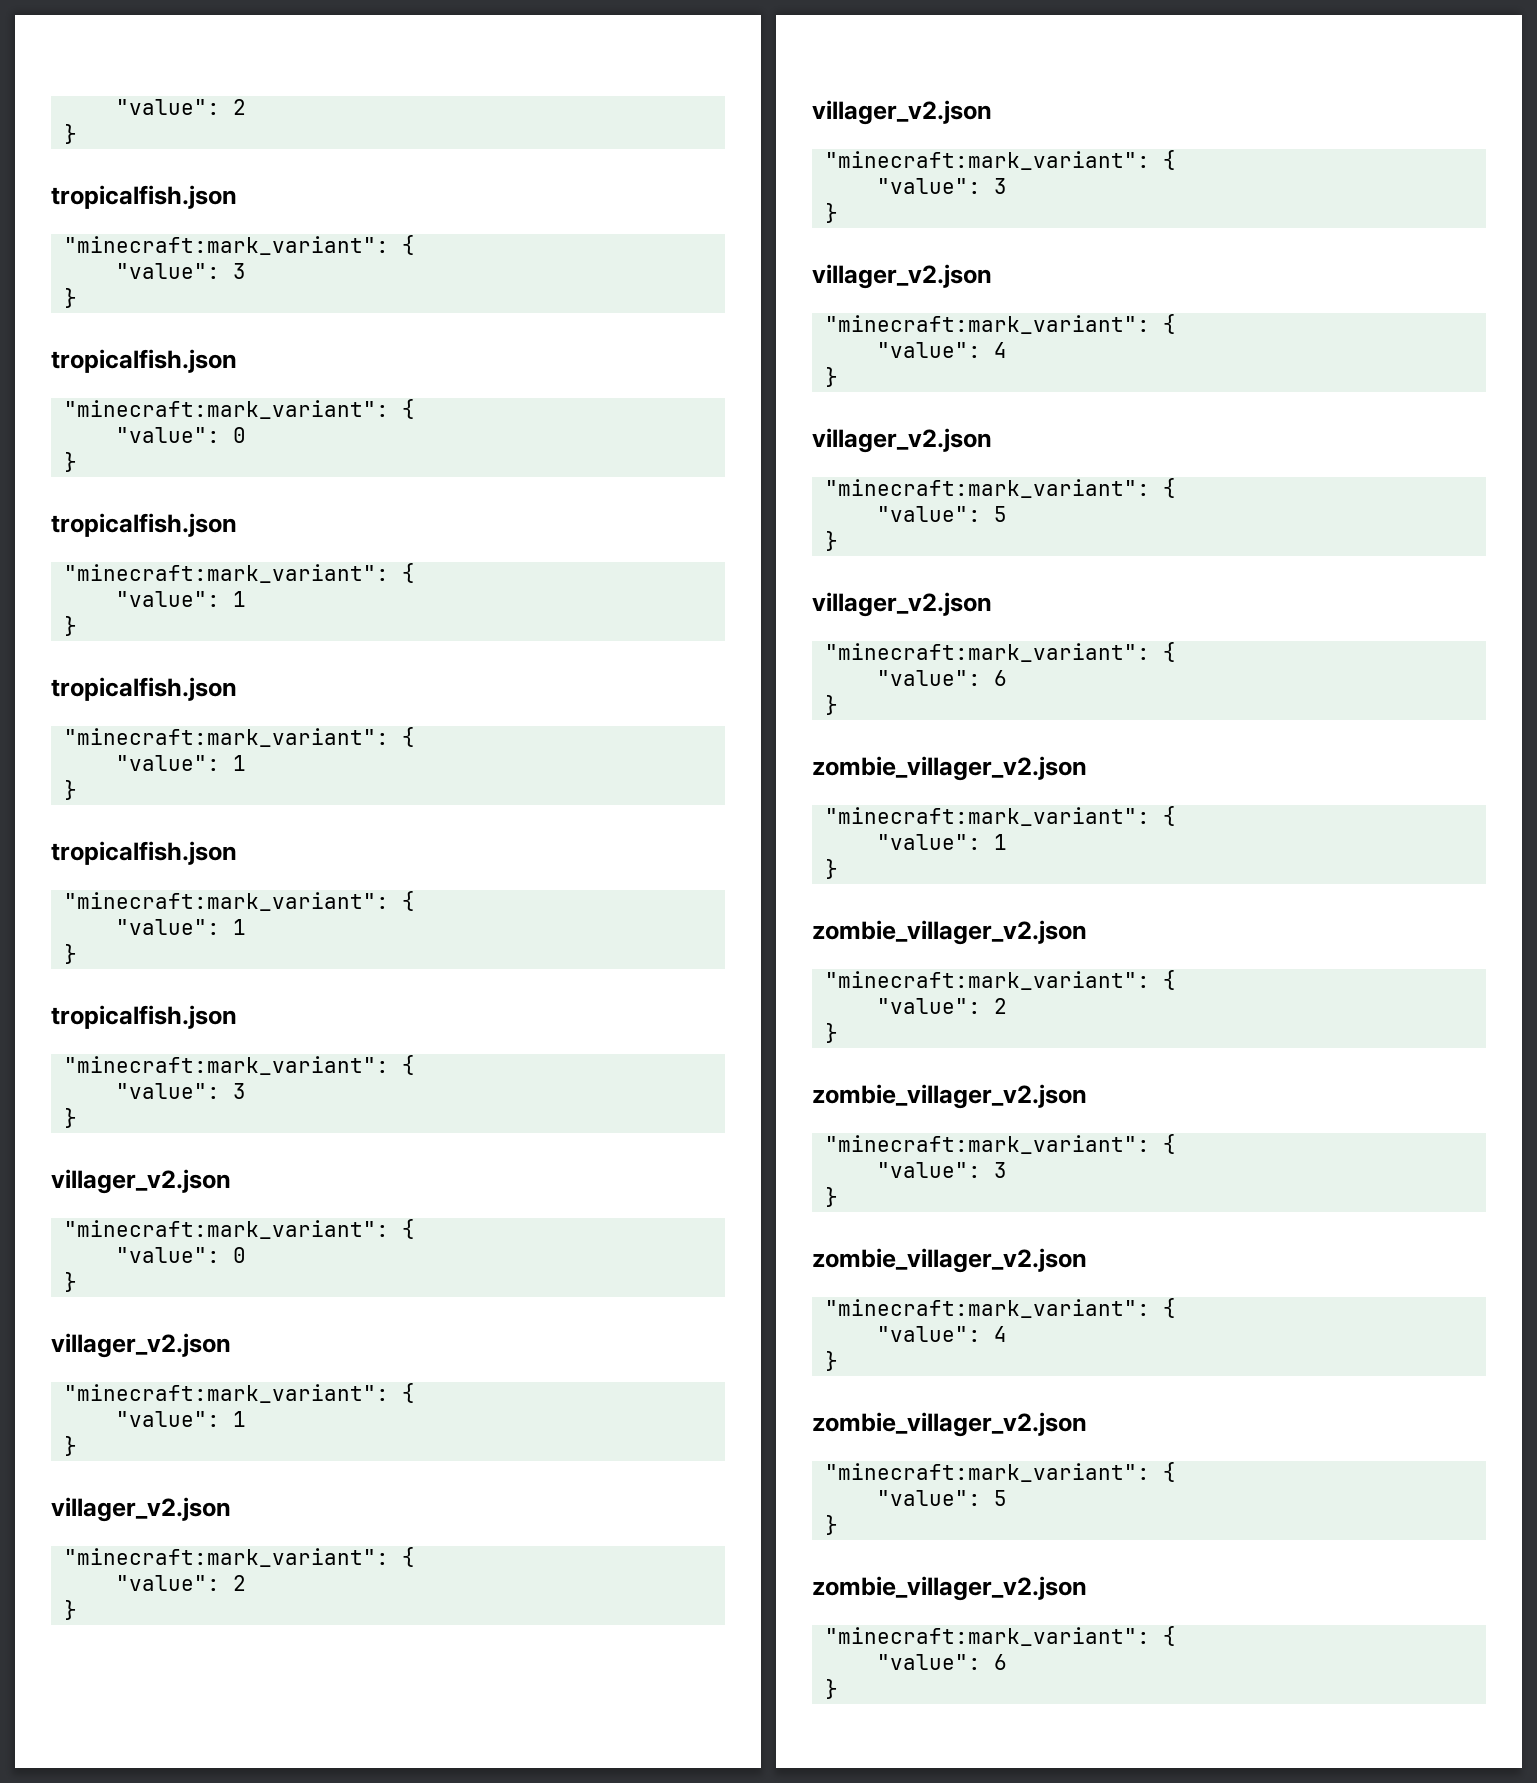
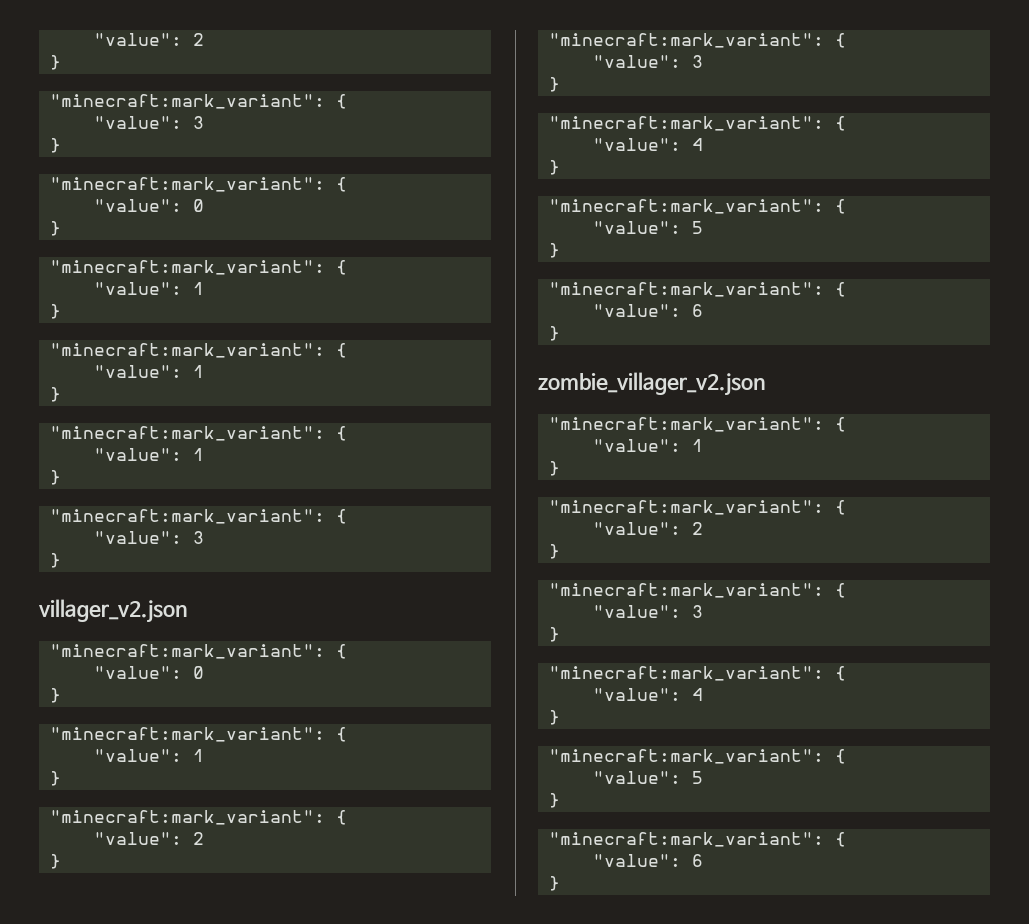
[115,99,246,115] [63,124,77,144] [51,185,237,209] [63,235,415,255] [115,263,246,279] [63,288,77,308] [51,349,237,373] [63,399,415,419] [115,427,246,443] [63,452,77,472] [51,513,237,537] [63,563,415,583] [115,591,246,607] [63,616,77,636] [51,677,237,701] [63,727,415,747] [115,755,246,771] [63,780,77,800] [51,841,237,865] [63,891,415,911] [115,919,246,935] [63,944,77,964] [51,1005,237,1029] "value": 2 // } // tropicalfish.json // "minecraft:mark_variant": { // "value": 3 // } // tropicalfish.json // "minecraft:mark_variant": { // "value": 0 // } // tropicalfish.json // "minecraft:mark_variant": { // "value": 1 // } // tropicalfish.json // "minecraft:mark_variant": { // "value": 1 // } // tropicalfish.json // "minecraft:mark_variant": { // "value": 1 // } // tropicalfish.json -> [93,33,204,46] [49,55,61,70] [49,94,347,109] [93,116,204,129] [49,138,61,153] [49,177,347,192] [93,199,204,212] [49,221,61,236] [49,260,347,275] [93,282,204,295] [49,304,61,319] [49,343,347,358] [93,365,204,378] [49,387,61,402] [49,426,347,441] [93,448,204,461] [49,470,61,485] "value": 2 // } // "minecraft:mark_variant": { // "value": 3 // } // "minecraft:mark_variant": { // "value": 0 // } // "minecraft:mark_variant": { // "value": 1 // } // "minecraft:mark_variant": { // "value": 1 // } // "minecraft:mark_variant": { // "value": 1 // }
[51,1333,231,1358] [63,1383,415,1403] [115,1411,246,1427] [63,1436,77,1456] [51,1497,231,1522] [63,1547,415,1567] [115,1575,246,1591] [63,1600,77,1620] [812,100,992,125] [824,150,1176,170] [876,178,1007,194] [824,203,838,223] [812,264,992,289] [824,314,1176,334] [876,342,1007,358] [824,367,838,387] [812,428,992,453] [824,478,1176,498] [876,506,1007,522] [824,531,838,551] [812,592,992,617] // villager_v2.json // "minecraft:mark_variant": { // "value": 1 // } // villager_v2.json // "minecraft:mark_variant": { // "value": 2 // } // villager_v2.json // "minecraft:mark_variant": { // "value": 3 // } // villager_v2.json // "minecraft:mark_variant": { // "value": 4 // } // villager_v2.json // "minecraft:mark_variant": { // "value": 5 // } // villager_v2.json -> [49,727,347,742] [93,749,204,762] [49,771,61,786] [49,810,347,825] [93,832,204,845] [49,854,61,869] [548,33,846,48] [592,55,703,68] [548,77,560,92] [548,116,846,131] [592,138,703,151] [548,160,560,175] [548,199,846,214] [592,221,703,234] [548,243,560,258] // "minecraft:mark_variant": { // "value": 1 // } // "minecraft:mark_variant": { // "value": 2 // } // "minecraft:mark_variant": { // "value": 3 // } // "minecraft:mark_variant": { // "value": 4 // } // "minecraft:mark_variant": { // "value": 5 // }
[812,920,1087,945] [824,970,1176,990] [876,998,1007,1014] [824,1023,838,1043] [812,1084,1087,1109] [824,1134,1176,1154] [876,1162,1007,1178] [824,1187,838,1207] [812,1248,1087,1273] [824,1298,1176,1318] [876,1326,1007,1342] [824,1351,838,1371] [812,1412,1087,1437] [824,1462,1176,1482] [876,1490,1007,1506] [824,1515,838,1535] [812,1576,1087,1601] // zombie_villager_v2.json // "minecraft:mark_variant": { // "value": 2 // } // zombie_villager_v2.json // "minecraft:mark_variant": { // "value": 3 // } // zombie_villager_v2.json // "minecraft:mark_variant": { // "value": 4 // } // zombie_villager_v2.json // "minecraft:mark_variant": { // "value": 5 // } // zombie_villager_v2.json -> [548,500,846,515] [592,522,703,535] [548,544,560,559] [548,583,846,598] [592,605,703,618] [548,627,560,642] [548,666,846,681] [592,688,703,701] [548,710,560,725] [548,749,846,764] [592,771,703,784] [548,793,560,808] // "minecraft:mark_variant": { // "value": 2 // } // "minecraft:mark_variant": { // "value": 3 // } // "minecraft:mark_variant": { // "value": 4 // } // "minecraft:mark_variant": { // "value": 5 // }

